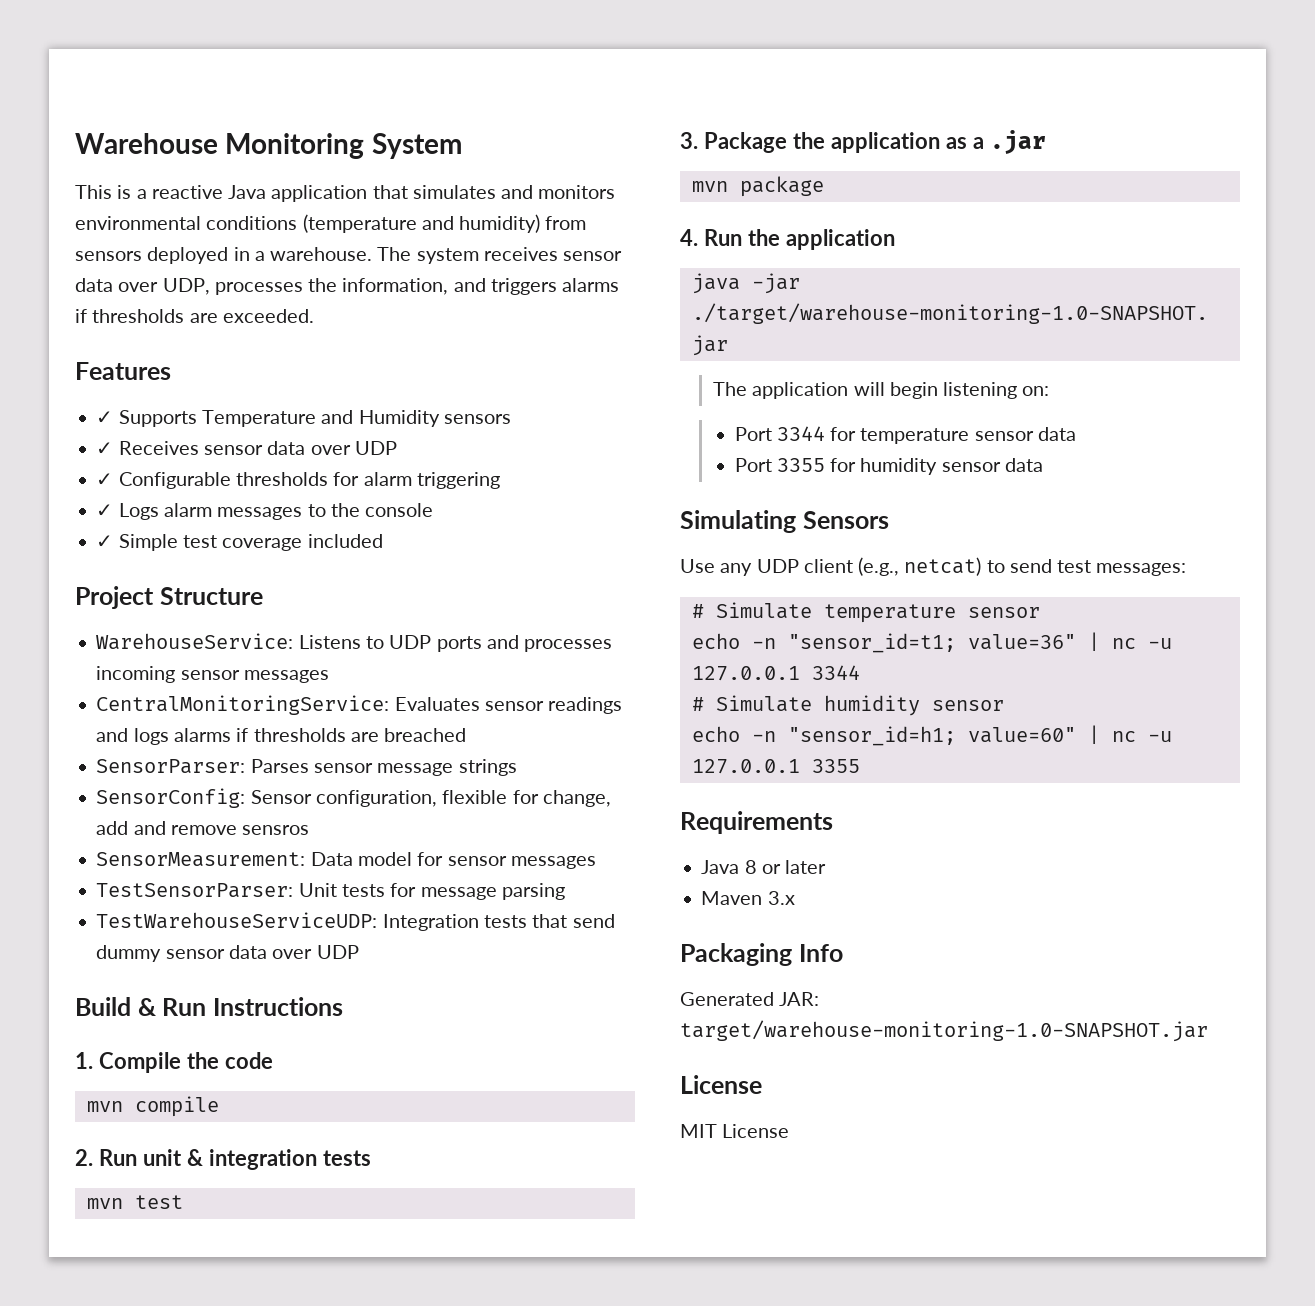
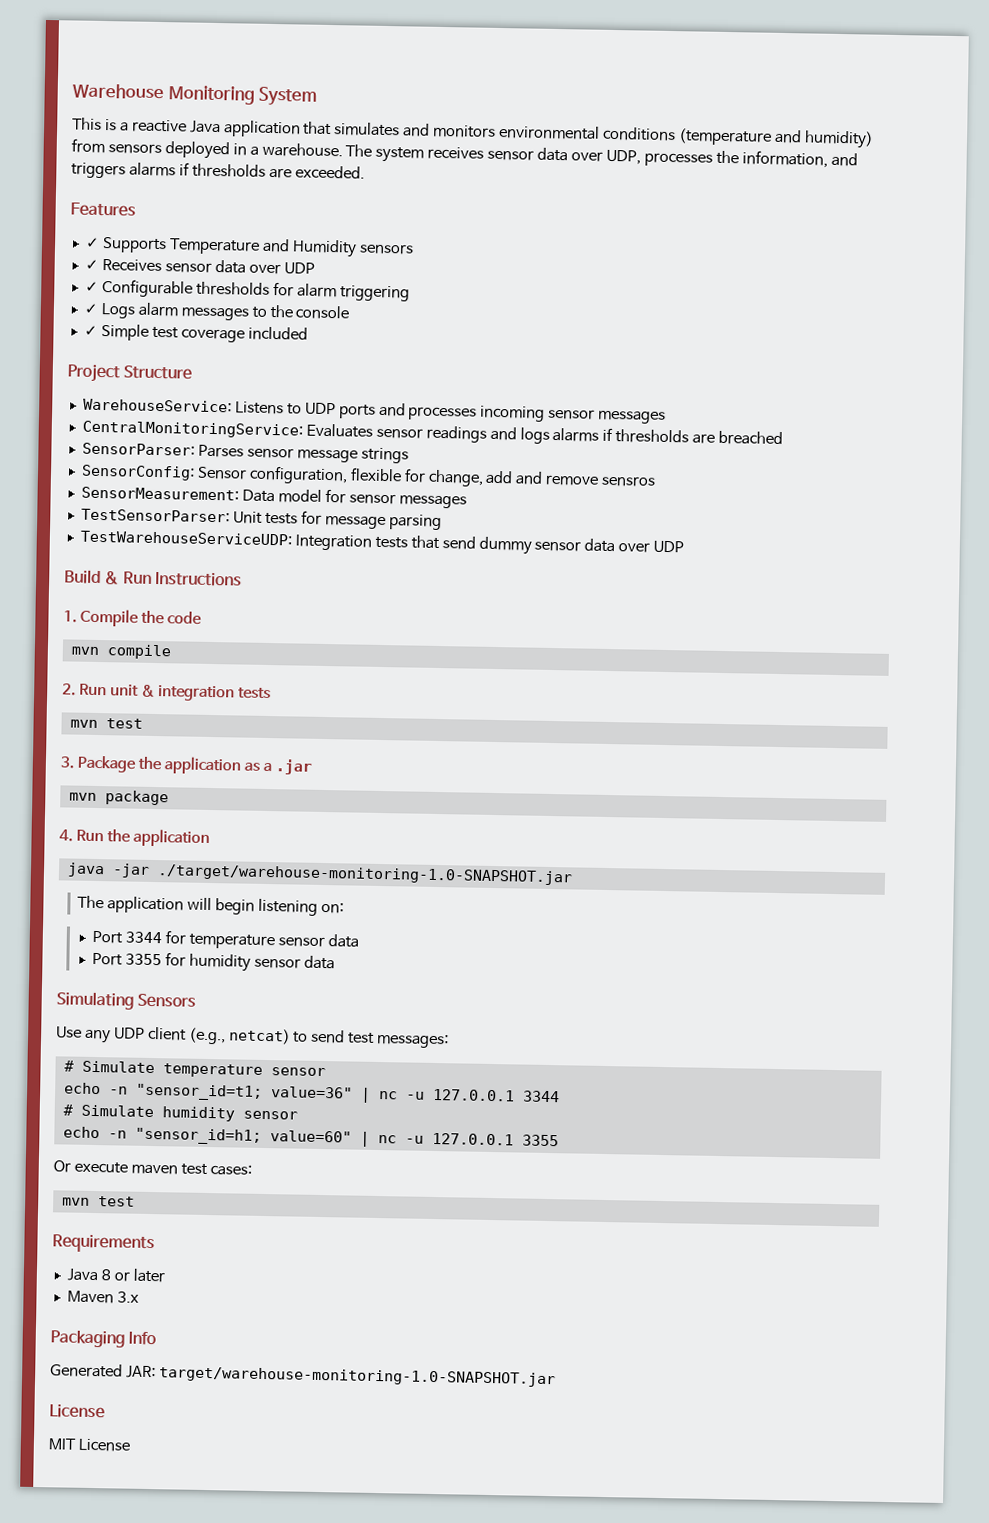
(860, 766) none -> [53,1160,252,1176] [61,1196,135,1207] // Or execute maven test cases: // mvn test

